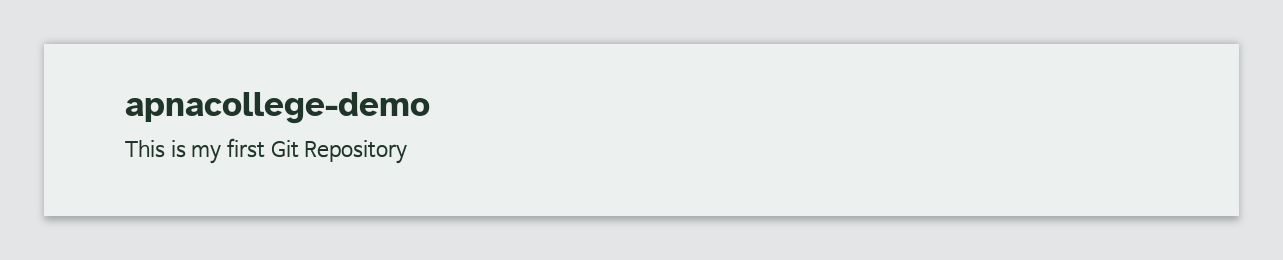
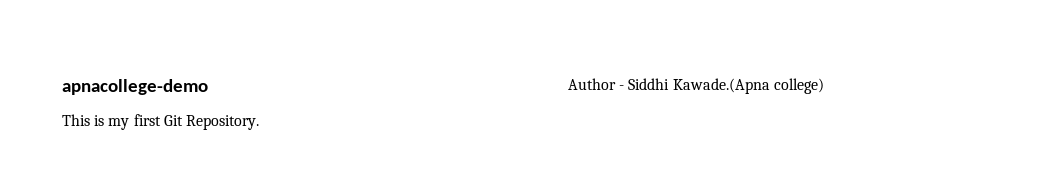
[304,140,408,164] Repository -> [185,115,259,130] [568,78,824,94] Repository. // Author - Siddhi Kawade.(Apna college)

